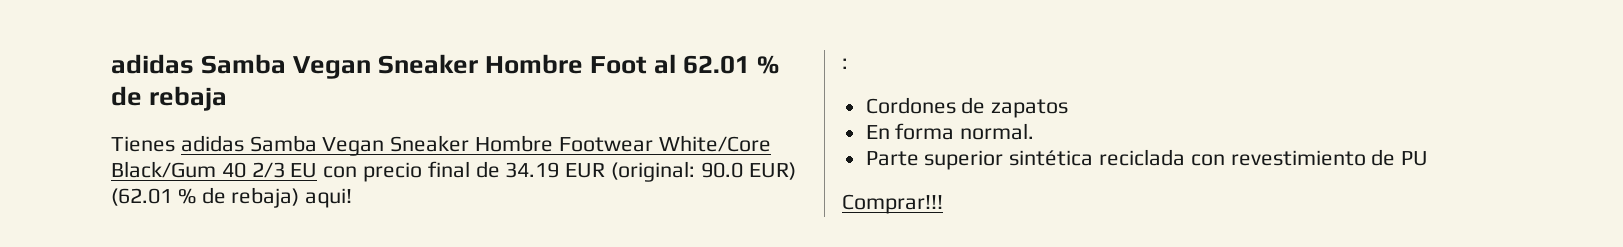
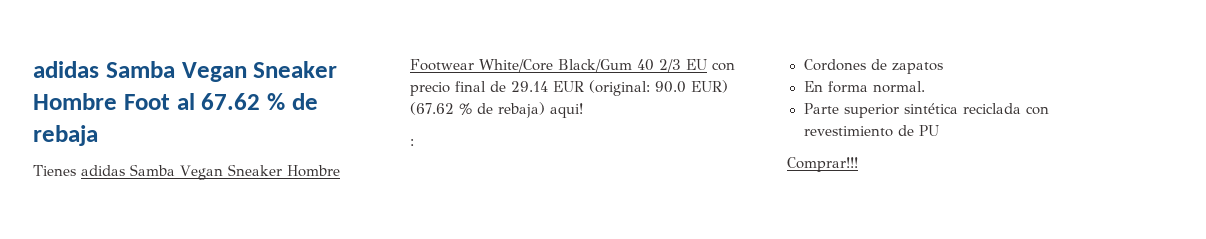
[683,55,751,74] 62.01 -> [201,93,261,110] 67.62
[505,162,560,178] 34.19 -> [511,81,548,92] 29.14
[111,188,172,206] (62.01 -> [410,102,454,115] (67.62

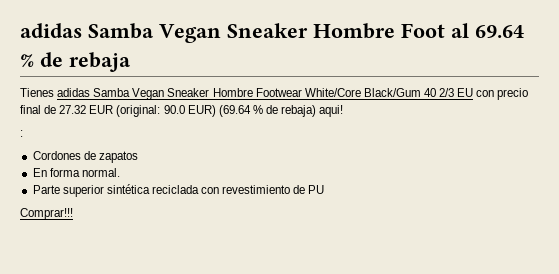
[201,93,261,110] 67.62 -> [475,25,524,38] 69.64
[511,81,548,92] 29.14 -> [59,105,87,114] 27.32
[410,102,454,115] (67.62 -> [218,105,251,117] (69.64

